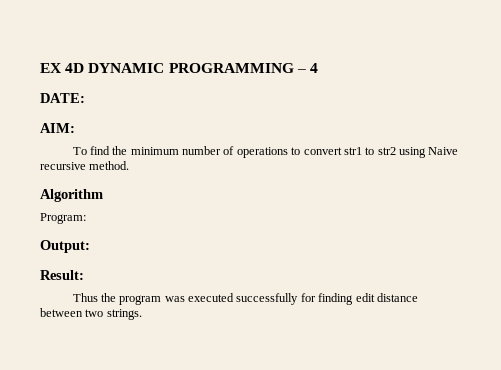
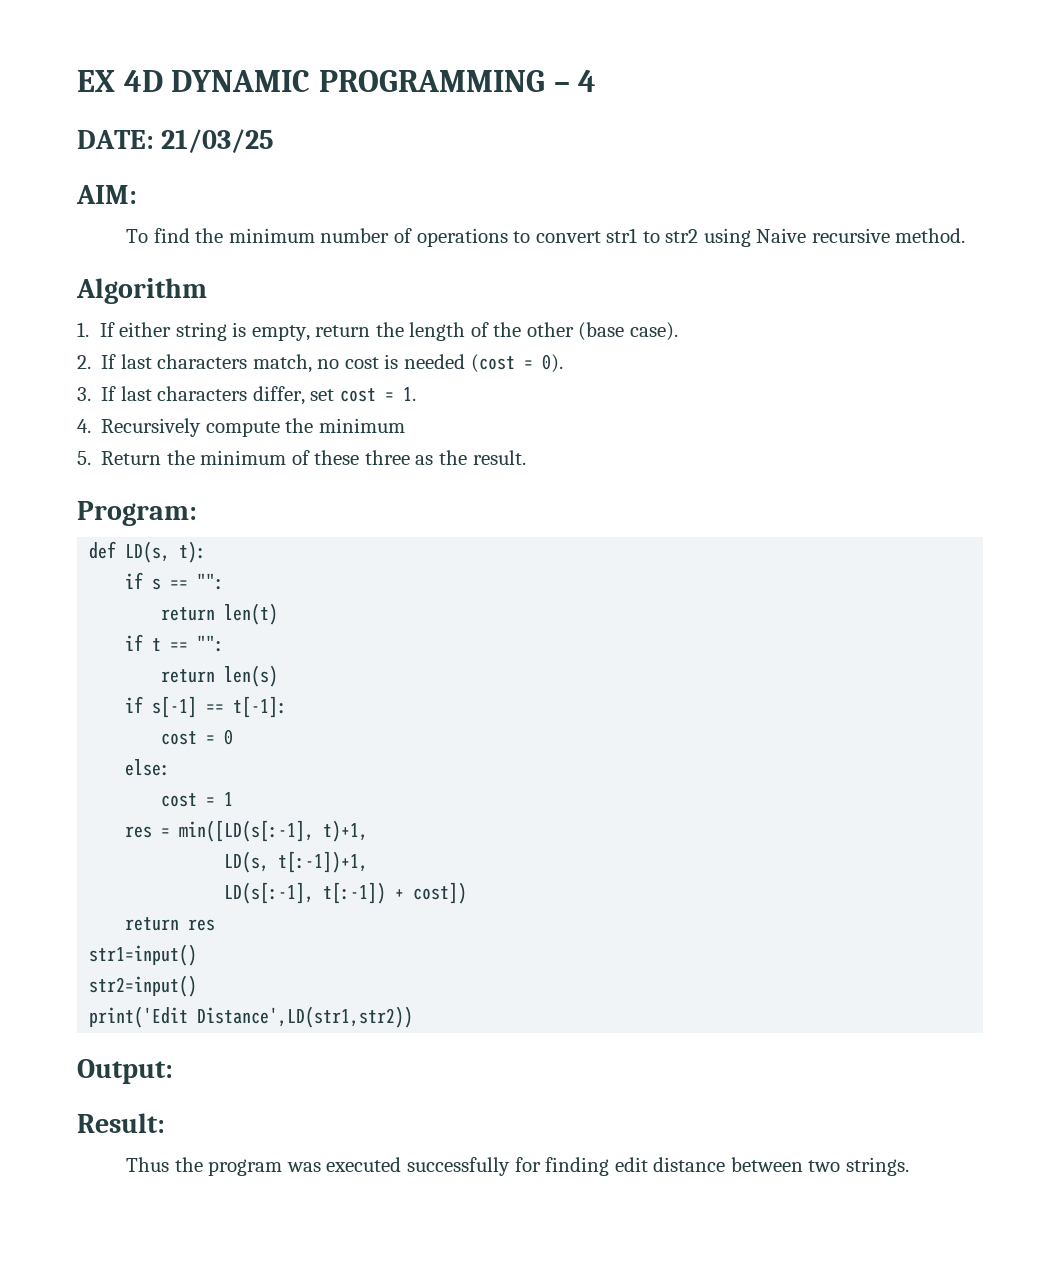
(85, 98) none -> [161,129,275,153] 21/03/25
[40,213,86,224] Program: -> [77,322,679,341] [77,354,563,373] [77,386,416,405] [77,418,405,437] [77,450,526,465] [77,501,197,526] [89,541,207,563] [125,572,225,590] [161,603,279,625] [125,634,225,652] [161,665,279,687] [125,696,288,718] [161,729,234,745] [125,759,171,776] [161,792,234,807] [125,820,369,842] [224,851,369,873] [224,882,468,904] [125,917,216,931] [89,944,198,966] [89,975,198,997] [89,1006,414,1028] 1. If either string is empty, return the length of the other (base case). // 2. If last characters match, no cost is needed (cost = 0). // 3. If last characters differ, set cost = 1. // 4. Recursively compute the minimum // 5. Return the minimum of these three as the result. // Program: // def LD(s, t): // if s == "": // return len(t) // if t == "": // return len(s) // if s[-1] == t[-1]: // cost = 0 // else: // cost = 1 // res = min([LD(s[:-1], t)+1, // LD(s, t[:-1])+1, // LD(s[:-1], t[:-1]) + cost]) // return res // str1=input() // str2=input() // print('Edit Distance',LD(str1,str2))

